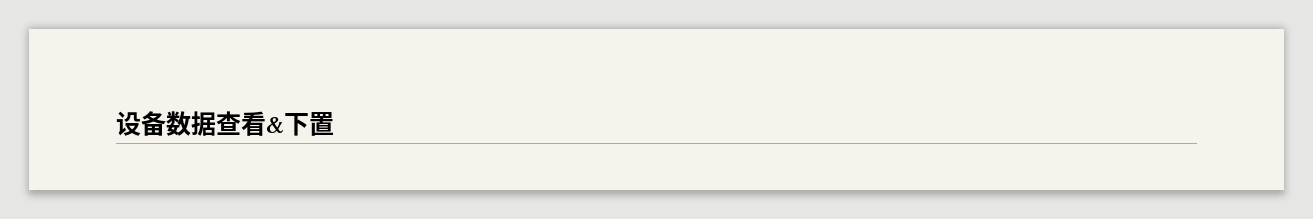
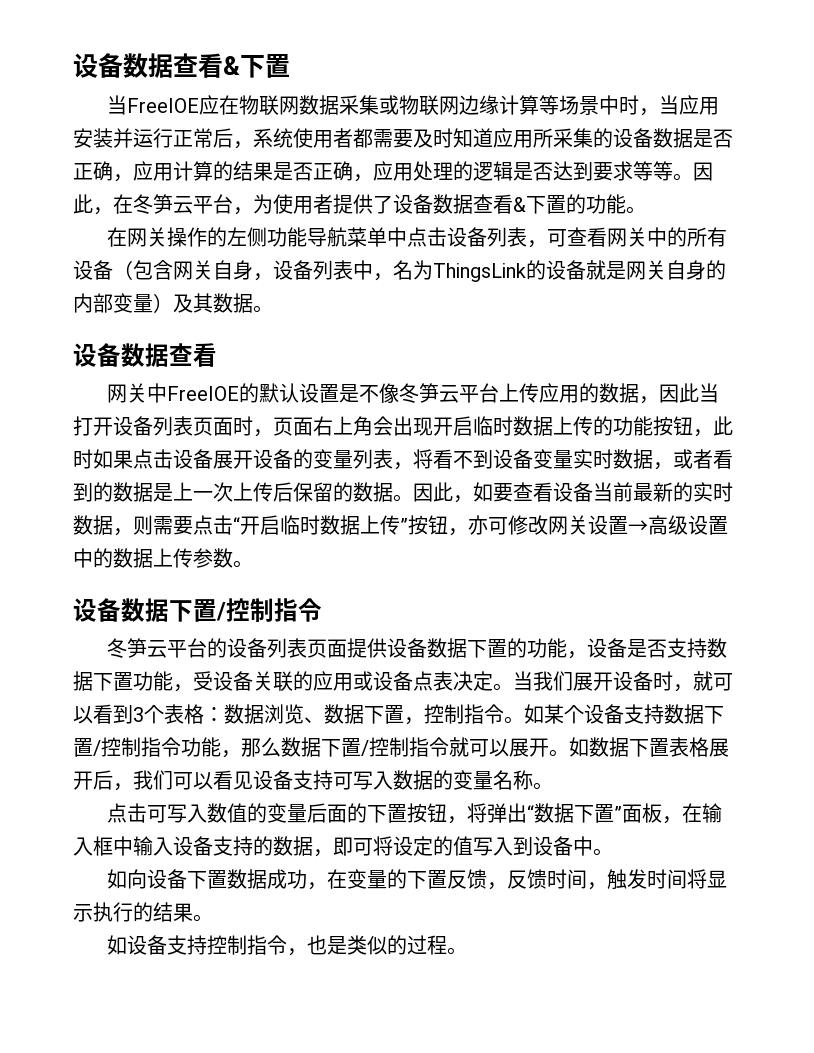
[116,111,334,136] 设备数据查看&下置 -> [73,53,290,78] [107,95,720,116] [73,128,733,149] [73,161,713,182] [73,194,646,215] [107,227,728,248] [73,260,726,282] [73,293,273,313] [73,343,217,367] [107,383,720,404] [73,416,733,437] [73,449,733,470] [73,482,733,503] [73,515,728,536] [73,548,253,568] [73,598,322,622] [107,638,728,659] [73,671,733,692] [73,704,724,725] [73,737,729,758] [73,770,553,791] [107,803,723,824] [73,836,613,857] [107,869,728,890] [73,902,213,922] [107,935,468,956] 设备数据查看&下置 // 当FreeIOE应在物联网数据采集或物联网边缘计算等场景中时，当应用安装并运行正常后，系统使用者都需要及时知道应用所采集的设备数据是否正确，应用计算的结果是否正确，应用处理的逻辑是否达到要求等等。因此，在冬笋云平台，为使用者提供了设备数据查看&下置的功能。 // 在网关操作的左侧功能导航菜单中点击设备列表，可查看网关中的所有设备（包含网关自身，设备列表中，名为ThingsLink的设备就是网关自身的内部变量）及其数据。 // 设备数据查看 // 网关中FreeIOE的默认设置是不像冬笋云平台上传应用的数据，因此当打开设备列表页面时，页面右上角会出现开启临时数据上传的功能按钮，此时如果点击设备展开设备的变量列表，将看不到设备变量实时数据，或者看到的数据是上一次上传后保留的数据。因此，如要查看设备当前最新的实时数据，则需要点击“开启临时数据上传”按钮，亦可修改网关设置→高级设置中的数据上传参数。 // 设备数据下置/控制指令 // 冬笋云平台的设备列表页面提供设备数据下置的功能，设备是否支持数据下置功能，受设备关联的应用或设备点表决定。当我们展开设备时，就可以看到3个表格：数据浏览、数据下置，控制指令。如某个设备支持数据下置/控制指令功能，那么数据下置/控制指令就可以展开。如数据下置表格展开后，我们可以看见设备支持可写入数据的变量名称。 // 点击可写入数值的变量后面的下置按钮，将弹出“数据下置”面板，在输入框中输入设备支持的数据，即可将设定的值写入到设备中。 // 如向设备下置数据成功，在变量的下置反馈，反馈时间，触发时间将显示执行的结果。 // 如设备支持控制指令，也是类似的过程。

